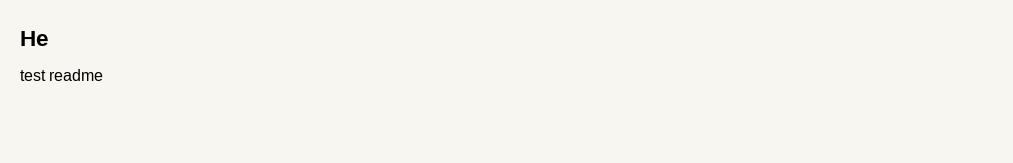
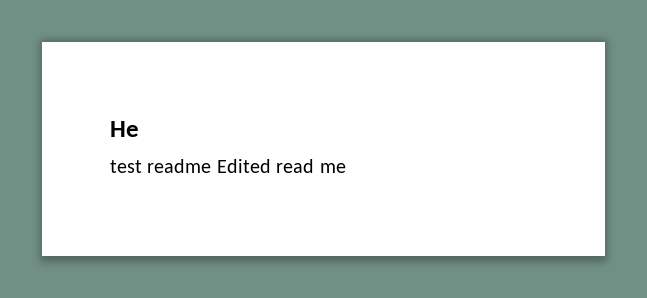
(104, 75) none -> [216,159,346,173] Edited read me

